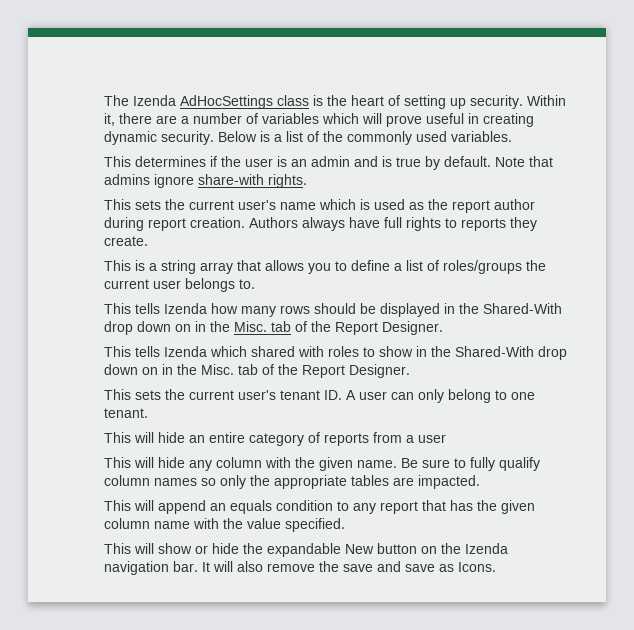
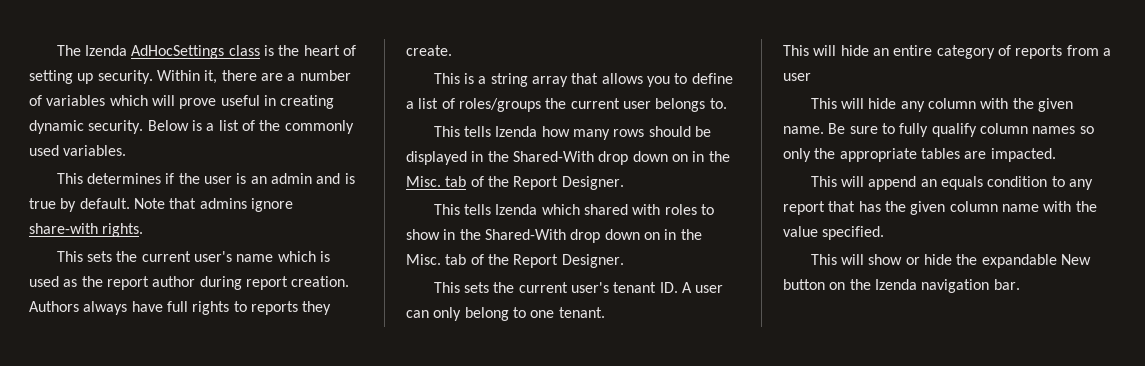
[202,561,496,572] It will also remove the save and save as Icons. -> (1020, 284) none

